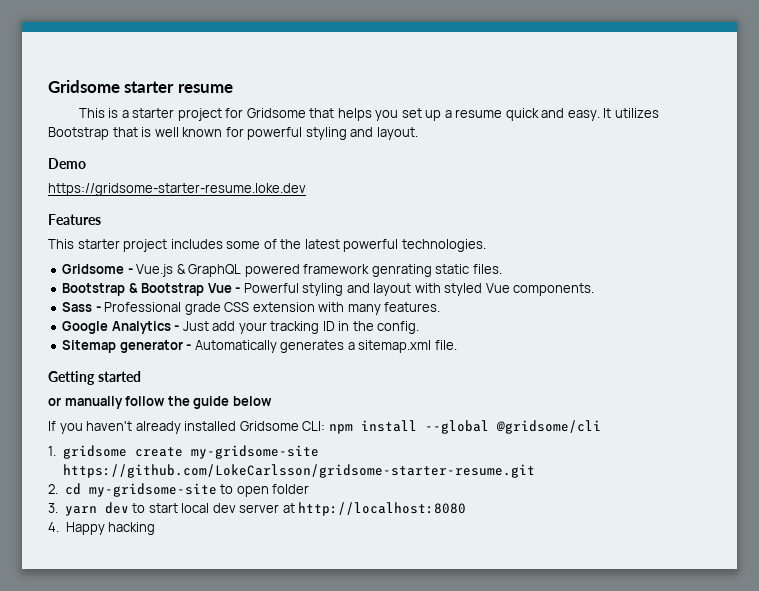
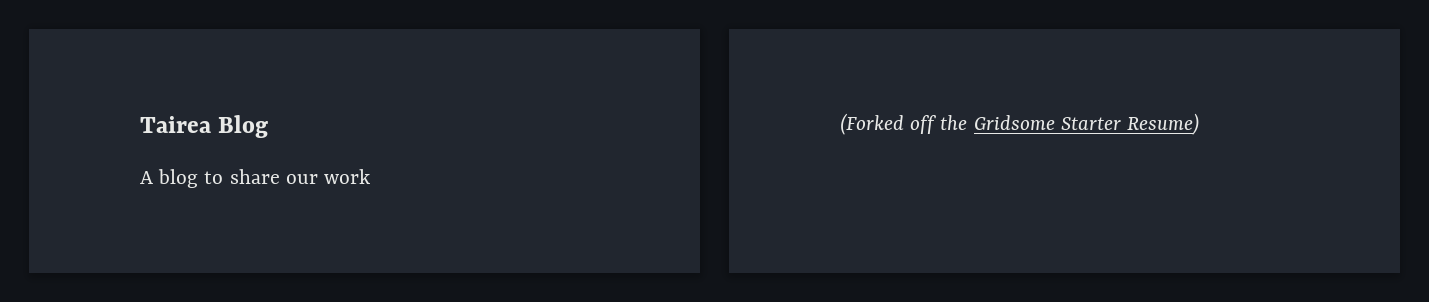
[48,80,233,93] [78,108,659,121] [48,127,418,140] [48,158,86,169] [48,183,306,196] [48,214,101,225] [48,239,486,252] [62,264,502,277] [62,283,595,296] [62,302,441,315] [62,321,420,334] [62,340,457,353] [48,371,141,385] [48,396,272,409] [48,420,601,434] [48,445,319,459] [62,464,535,478] [48,483,310,497] [48,502,467,516] [48,522,156,535] Gridsome starter resume // This is a starter project for Gridsome that helps you set up a resume quick and easy. It utilizes Bootstrap that is well known for powerful styling and layout. // Demo // https://gridsome-starter-resume.loke.dev // Features // This starter project includes some of the latest powerful technologies. // Gridsome - Vue.js & GraphQL powered framework genrating static files. // Bootstrap & Bootstrap Vue - Powerful styling and layout with styled Vue components. // Sass - Professional grade CSS extension with many features. // Google Analytics - Just add your tracking ID in the config. // Sitemap generator - Automatically generates a sitemap.xml file. // Getting started // or manually follow the guide below // If you haven't already installed Gridsome CLI: npm install --global @gridsome/cli // 1. gridsome create my-gridsome-site https://github.com/LokeCarlsson/gridsome-starter-resume.git // 2. cd my-gridsome-site to open folder // 3. yarn dev to start local dev server at http://localhost:8080 // 4. Happy hacking -> [140,115,269,138] [140,169,371,188] [840,113,1200,135] Tairea Blog // A blog to share our work // (Forked off the Gridsome Starter Resume)

